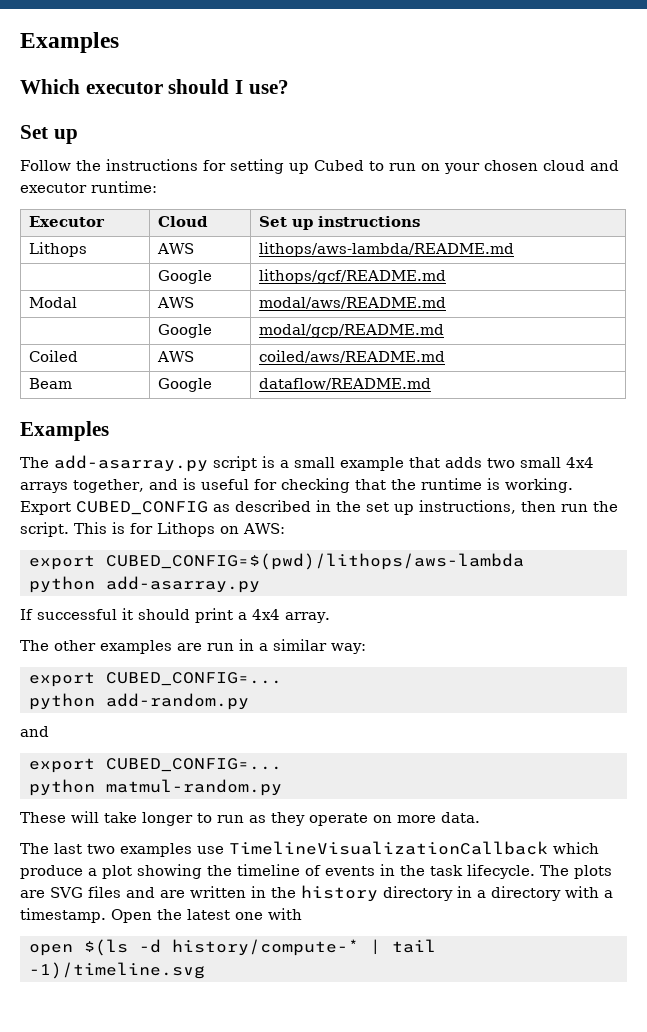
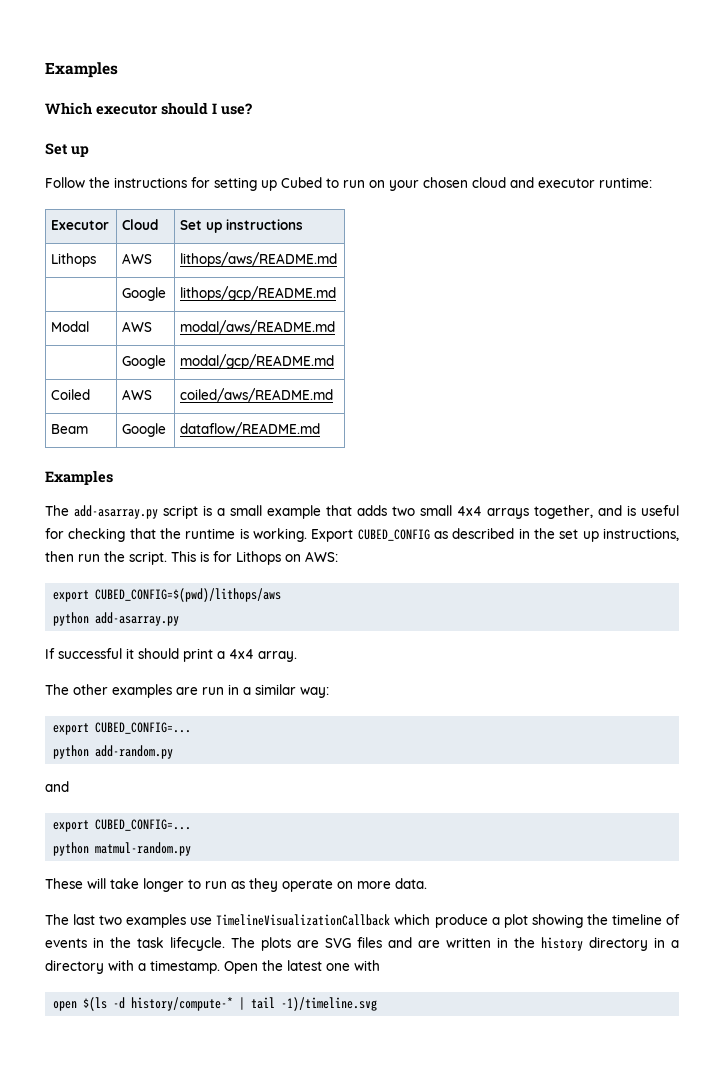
[259,242,515,257] [158,270,213,284] [259,269,447,284] lithops/aws-lambda/README.md // | Google | lithops/gcf/README.md -> [180,252,338,267] [122,287,167,301] [180,286,337,301] lithops/aws/README.md // | Google | lithops/gcp/README.md
[106,553,524,570] CUBED_CONFIG=$(pwd)/lithops/aws-lambda -> [95,588,282,602] CUBED_CONFIG=$(pwd)/lithops/aws

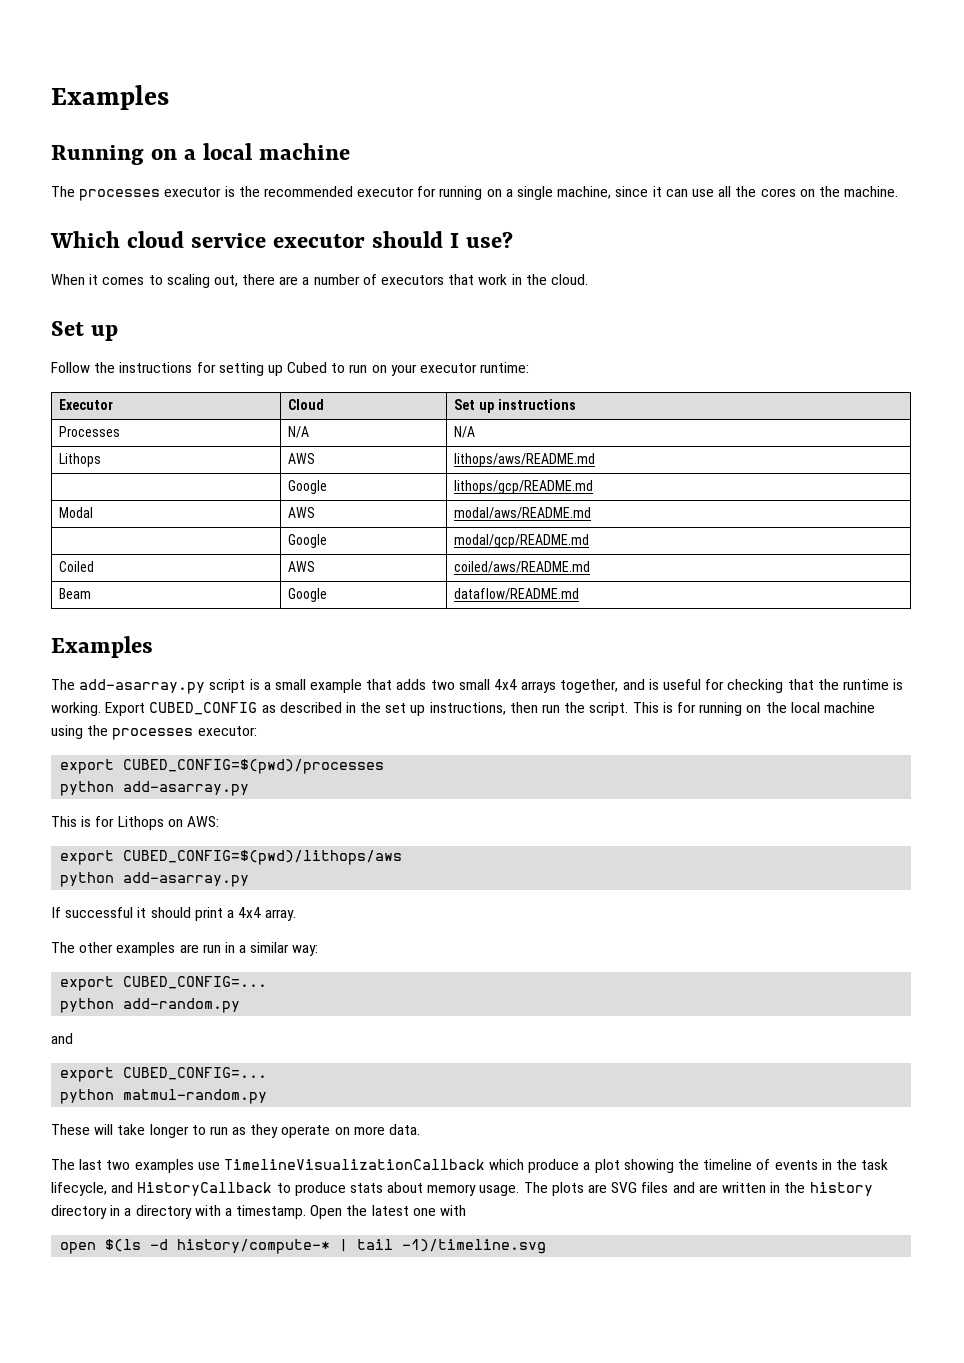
[45,62,118,78] Examples -> [51,85,169,110] [51,143,351,165] [51,186,899,201] Examples // Running on a local machine // The processes executor is the recommended executor for running on a single machine, since it can use all the cores on the machine.
(92, 108) none -> [127,231,267,248] cloud service
(252, 109) none -> [51,274,588,288] // When it comes to scaling out, there are a number of executors that work in the cloud.
[423,177,534,188] chosen cloud and -> (417, 370) none
(304, 224) none -> [59,426,121,437] [288,426,310,438] [454,426,476,438] // Processes | N/A | N/A
(232, 556) none -> [699,702,875,716] [51,725,257,740] [60,759,385,774] [60,781,250,796] [51,816,115,827] running on the local machine using the processes executor: // export CUBED_CONFIG=$(pwd)/processes // python add-asarray.py // This is for
[170,937,225,951] lifecycle. -> [51,1182,520,1196] lifecycle, and HistoryCallback to produce stats about memory usage.

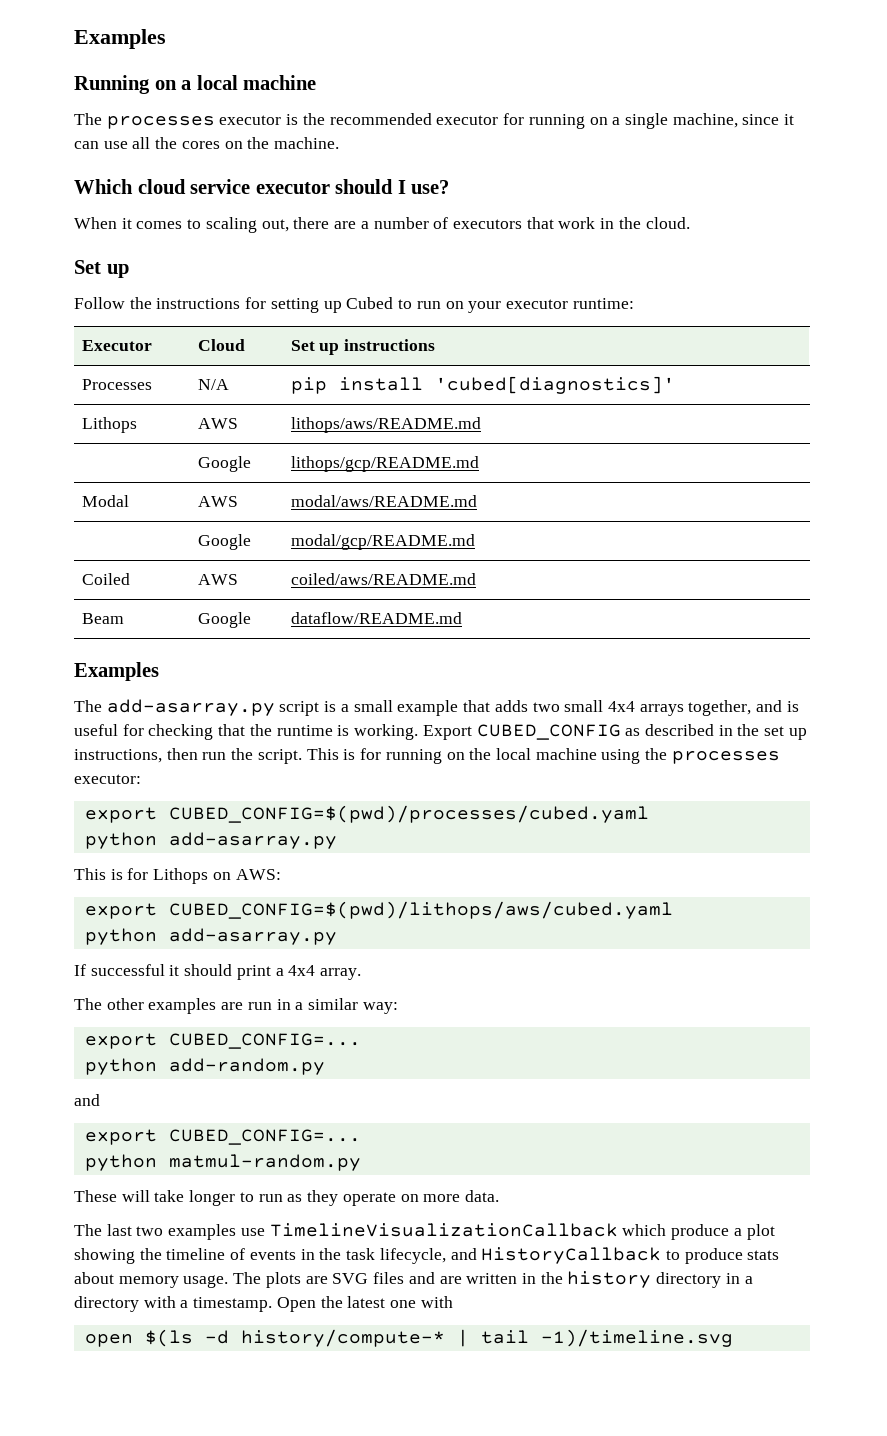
[454,426,476,438] N/A -> [290,376,675,394] pip install 'cubed[diagnostics]'
[123,759,385,774] CUBED_CONFIG=$(pwd)/processes -> [168,805,649,823] CUBED_CONFIG=$(pwd)/processes/cubed.yaml
[123,850,403,865] CUBED_CONFIG=$(pwd)/lithops/aws -> [168,901,673,919] CUBED_CONFIG=$(pwd)/lithops/aws/cubed.yaml

